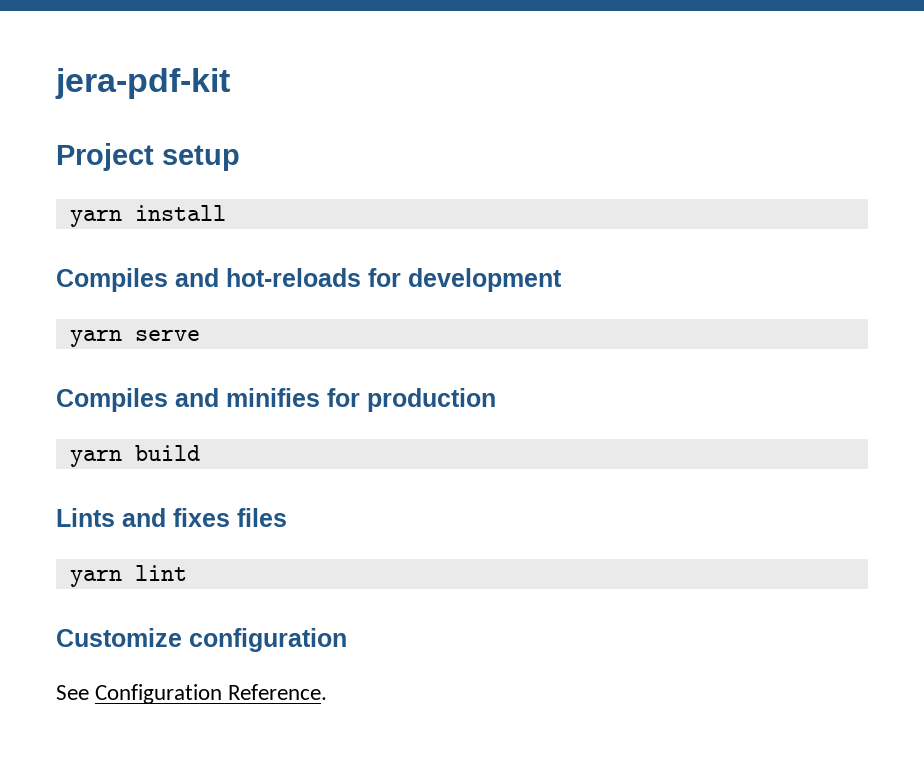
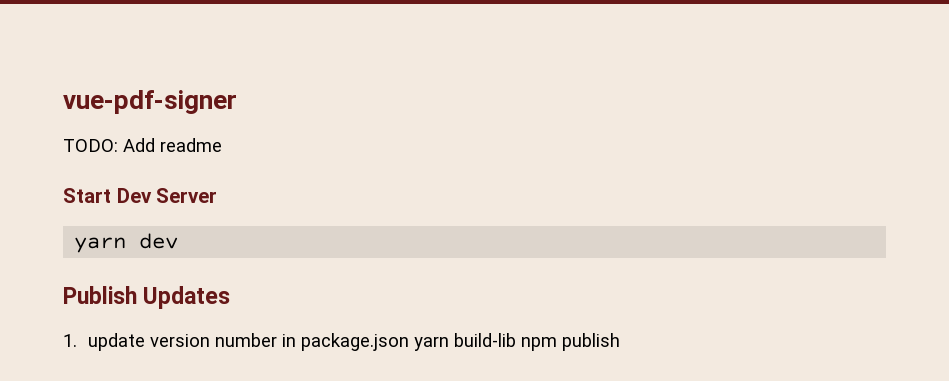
[55,68,230,99] [56,143,240,171] [69,205,226,227] [56,268,562,292] [69,330,200,347] [56,388,496,412] [69,445,200,467] [56,508,287,527] [69,565,187,587] [56,628,347,652] [56,684,328,704] jera-pdf-kit // Project setup // yarn install // Compiles and hot-reloads for development // yarn serve // Compiles and minifies for production // yarn build // Lints and fixes files // yarn lint // Customize configuration // See Configuration Reference. -> [63,90,237,114] [63,138,222,152] [63,188,218,203] [74,233,179,253] [63,286,231,309] [63,333,620,351] vue-pdf-signer // TODO: Add readme // Start Dev Server // yarn dev // Publish Updates // 1. update version number in package.json yarn build-lib npm publish

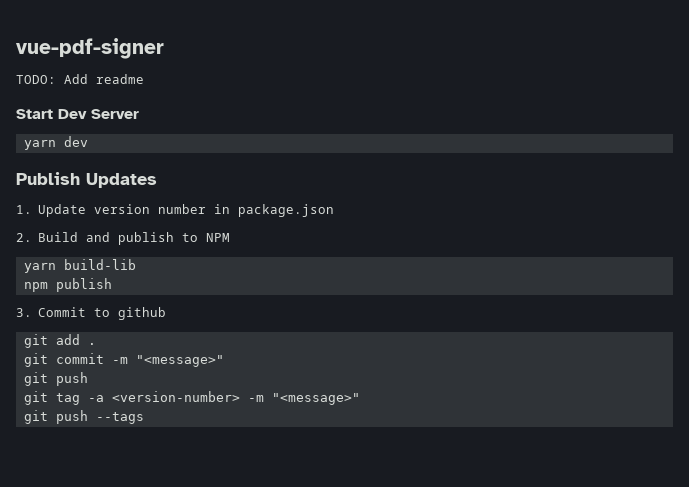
[87,333,145,351] update -> [38,204,87,217] Update
(409, 342) none -> [16,232,231,245] // 2. Build and publish to NPM //
(516, 340) none -> (136, 264) //
(620, 342) none -> [16,307,167,320] [23,334,96,348] [23,353,224,367] [23,372,88,386] [23,391,360,405] [23,410,144,424] // 3. Commit to github // git add . // git commit -m "<message>" // git push // git tag -a <version-number> -m "<message>" // git push --tags

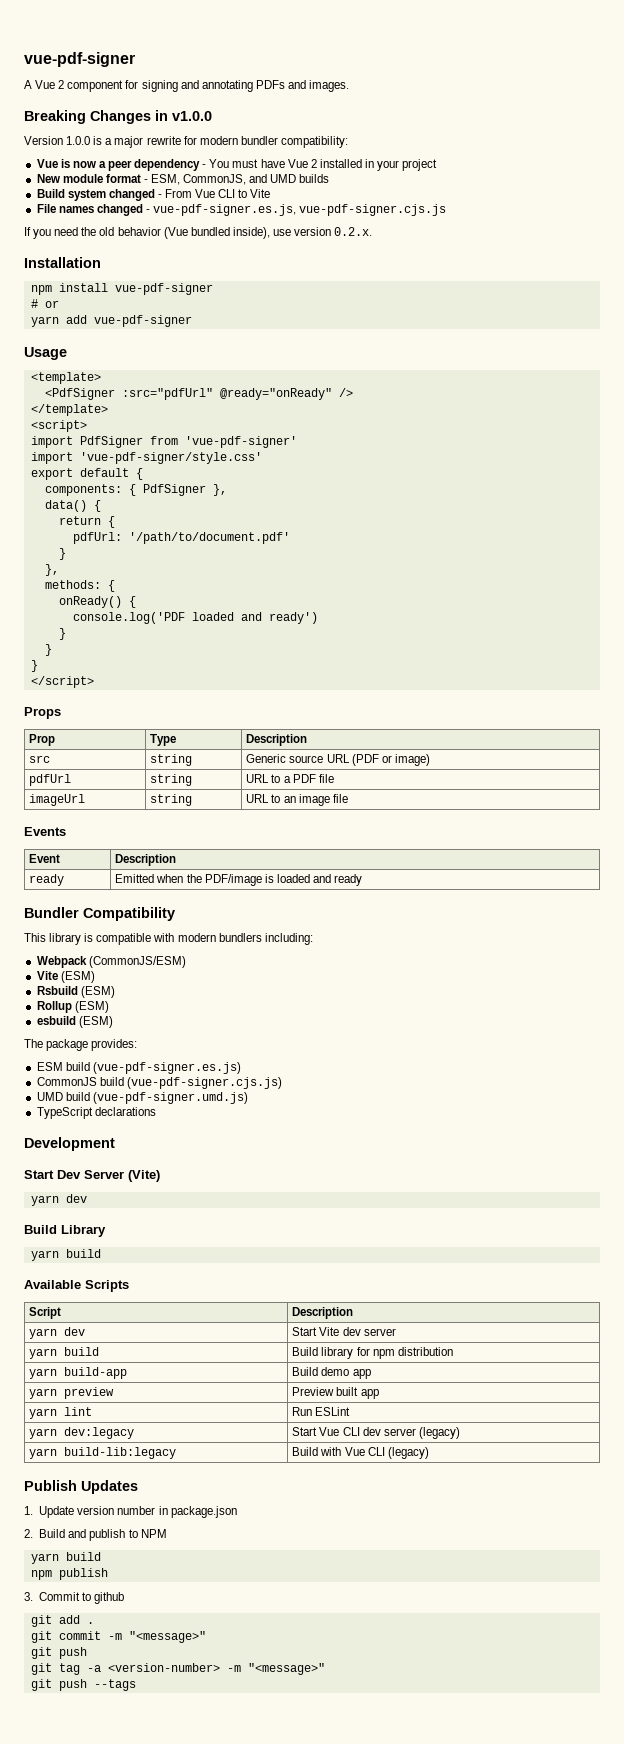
[16,38,164,59] [16,74,144,84] vue-pdf-signer // TODO: Add readme -> [24,52,135,67] [24,80,350,92] [24,110,212,124] [24,136,348,148] [36,159,438,171] [36,174,330,185] [36,189,271,201] [36,204,447,216] [24,227,373,239] [24,257,101,268] [30,283,213,295] [30,299,59,308] [30,315,192,327] [24,347,67,360] [30,372,101,384] [44,388,353,400] [30,404,108,416] [30,420,87,432] [30,436,297,448] [30,452,262,464] [30,468,143,480] [44,484,227,496] [44,500,101,512] [58,516,115,528] [72,532,290,544] [58,548,66,560] [44,564,59,576] [44,580,115,592] [58,596,136,608] [72,612,318,624] [58,628,66,640] [44,644,52,656] [30,660,38,672] [30,676,94,688] [24,707,61,719] [29,734,56,746] [150,734,177,746] [246,734,308,746] [29,755,51,763] [150,754,193,766] [246,754,430,766] [29,774,72,786] [150,774,193,786] [246,774,334,783] [29,794,86,806] [150,794,193,806] [246,794,348,806] [24,827,66,836] [29,854,61,863] [115,854,177,866] [29,874,65,886] [115,874,363,886] [24,907,175,921] [24,933,313,945] [36,956,186,968] [36,971,95,983] [36,986,115,998] [36,1001,109,1013] [36,1016,113,1028] [24,1039,138,1051] [36,1062,241,1074] [36,1077,282,1089] [36,1092,248,1104] [36,1107,156,1119] [24,1137,115,1151] vue-pdf-signer // A Vue 2 component for signing and annotating PDFs and images. // Breaking Changes in v1.0.0 // Version 1.0.0 is a major rewrite for modern bundler compatibility: // Vue is now a peer dependency - You must have Vue 2 installed in your project // New module format - ESM, CommonJS, and UMD builds // Build system changed - From Vue CLI to Vite // File names changed - vue-pdf-signer.es.js, vue-pdf-signer.cjs.js // If you need the old behavior (Vue bundled inside), use version 0.2.x. // Installation // npm install vue-pdf-signer // # or // yarn add vue-pdf-signer // Usage // <template> // <PdfSigner :src="pdfUrl" @ready="onReady" /> // </template> // <script> // import PdfSigner from 'vue-pdf-signer' // import 'vue-pdf-signer/style.css' // export default { // components: { PdfSigner }, // data() { // return { // pdfUrl: '/path/to/document.pdf' // } // }, // methods: { // onReady() { // console.log('PDF loaded and ready') // } // } // } // </script> // Props // Prop | Type | Description // src | string | Generic source URL (PDF or image) // pdfUrl | string | URL to a PDF file // imageUrl | string | URL to an image file // Events // Event | Description // ready | Emitted when the PDF/image is loaded and ready // Bundler Compatibility // This library is compatible with modern bundlers including: // Webpack (CommonJS/ESM) // Vite (ESM) // Rsbuild (ESM) // Rollup (ESM) // esbuild (ESM) // The package provides: // ESM build (vue-pdf-signer.es.js) // CommonJS build (vue-pdf-signer.cjs.js) // UMD build (vue-pdf-signer.umd.js) // TypeScript declarations // Development
[23,136,88,150] // yarn dev -> [128,1170,160,1182] [30,1194,87,1206] [24,1225,106,1237] [30,1249,101,1261] [24,1280,129,1292] [29,1307,62,1319] [292,1307,354,1319] [29,1327,86,1339] [292,1327,396,1336] [29,1347,100,1359] [292,1347,453,1359] [29,1367,128,1379] [292,1367,371,1379] [29,1387,115,1399] [292,1387,379,1399] [29,1407,93,1419] [292,1407,351,1416] [29,1427,135,1439] [292,1427,460,1439] [29,1447,177,1459] [292,1447,429,1459] (Vite) // yarn dev // Build Library // yarn build // Available Scripts // Script | Description // yarn dev | Start Vite dev server // yarn build | Build library for npm distribution // yarn build-app | Build demo app // yarn preview | Preview built app // yarn lint | Run ESLint // yarn dev:legacy | Start Vue CLI dev server (legacy) // yarn build-lib:legacy | Build with Vue CLI (legacy)
[63,259,136,270] build-lib -> [65,1552,101,1561] build

